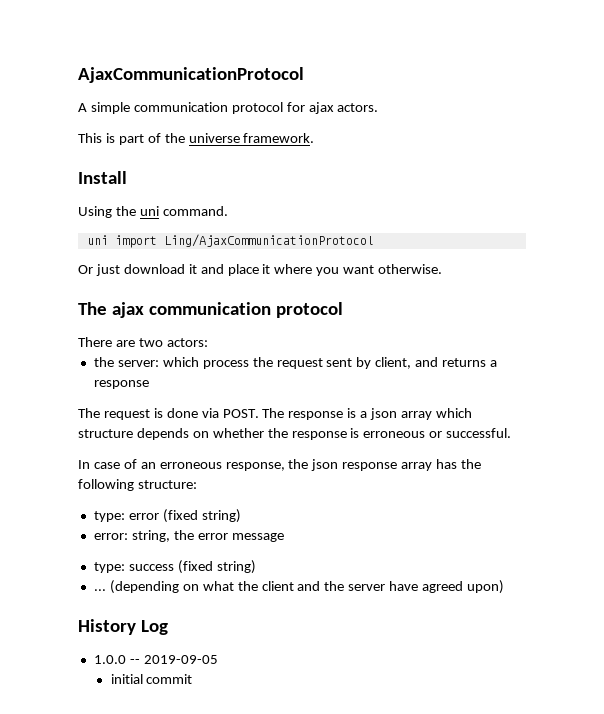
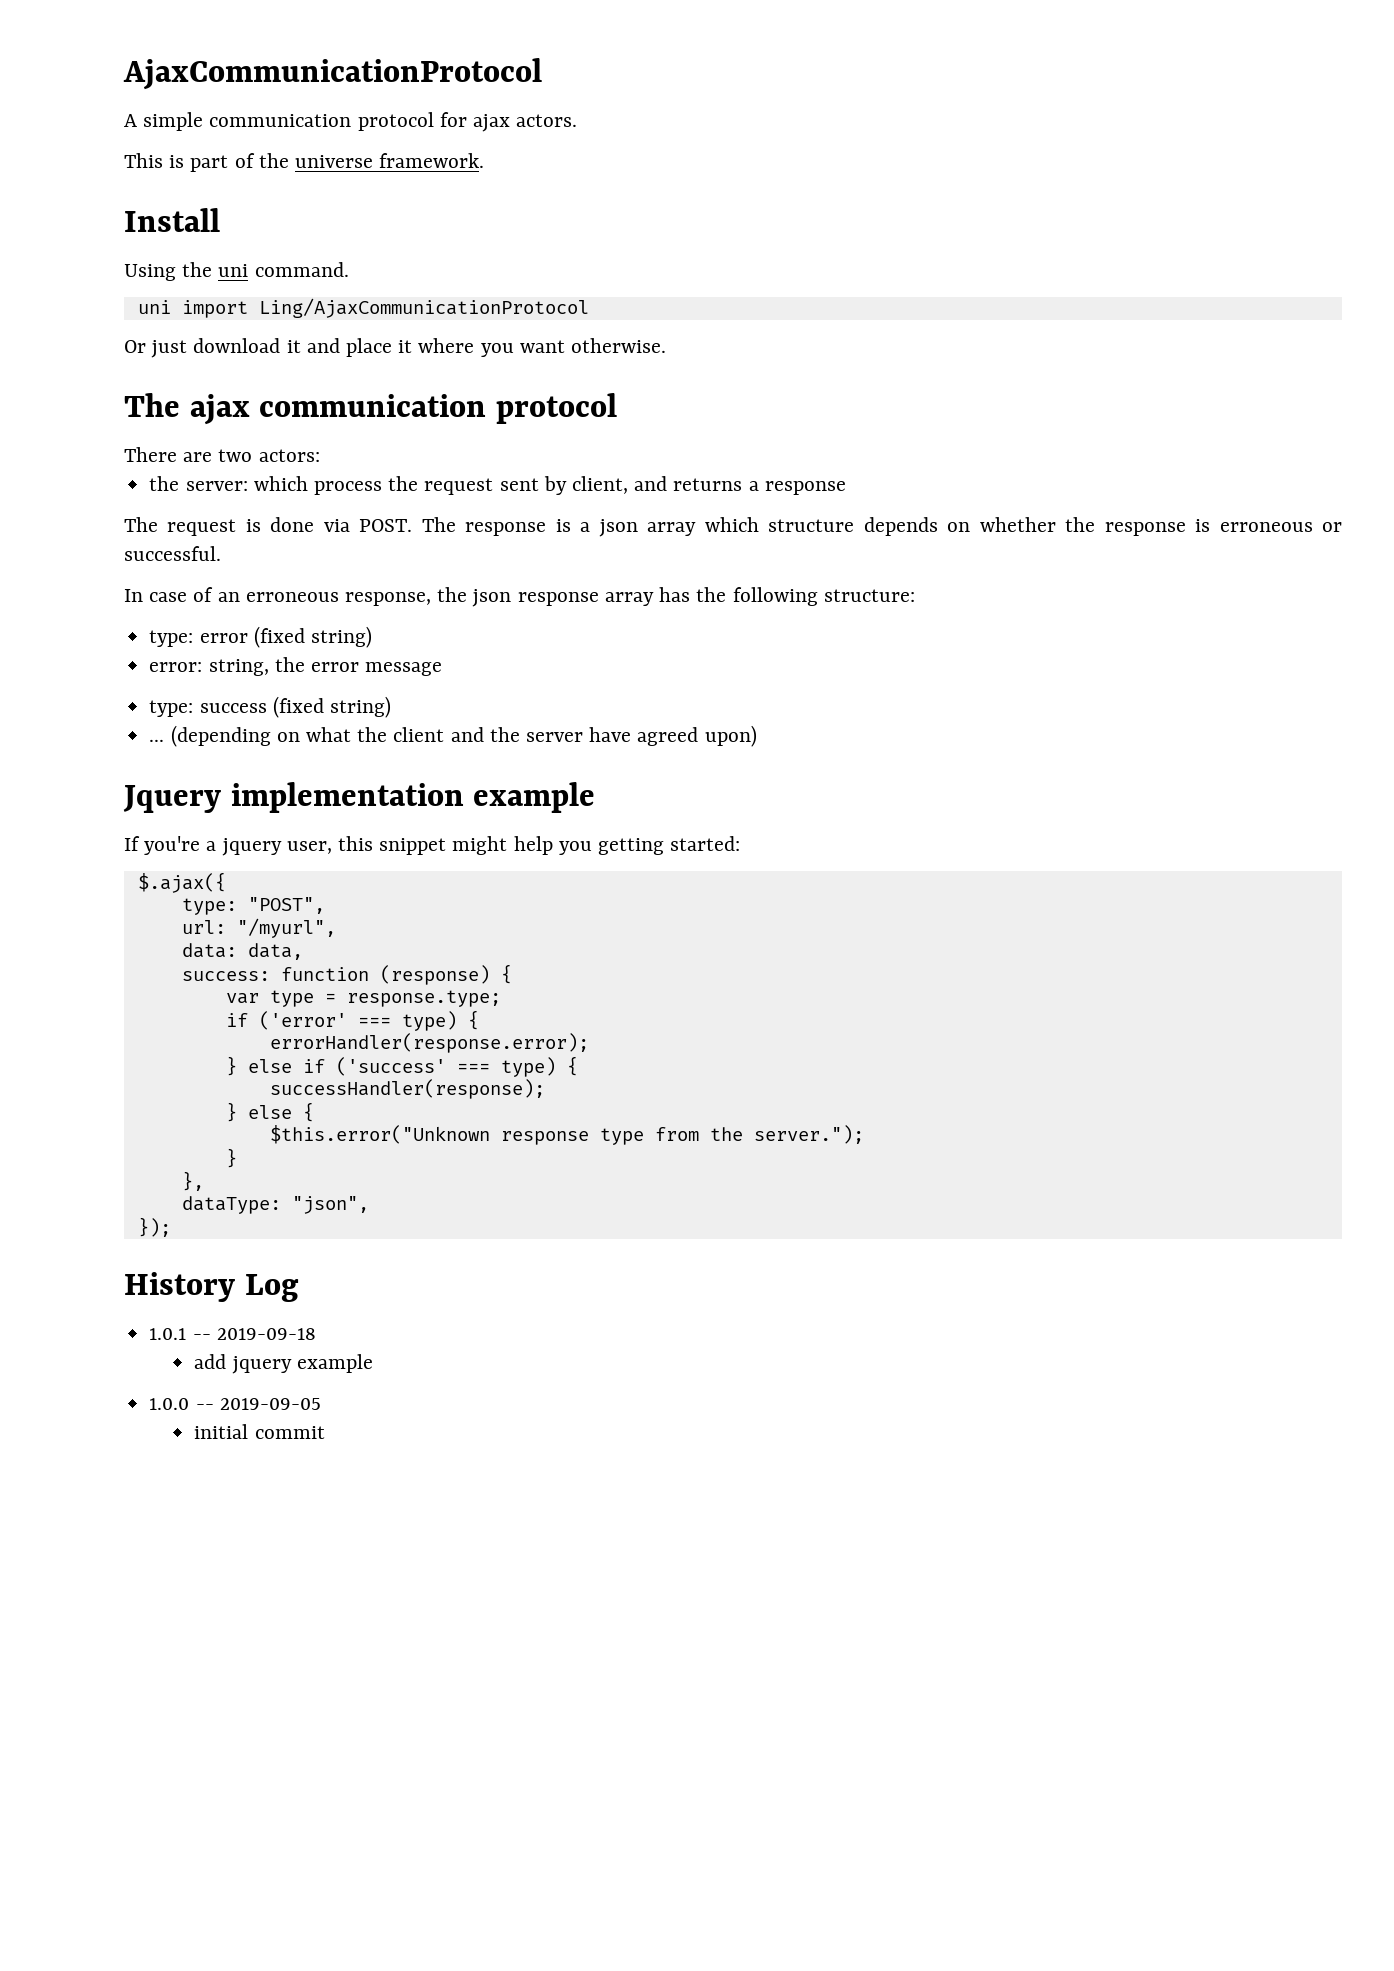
[78,619,168,635] History Log -> [123,782,596,813] [124,836,741,856] [137,872,226,893] [181,897,325,915] [181,918,336,938] [181,943,303,960] [181,964,512,985] [225,990,501,1007] [225,1010,479,1031] [269,1033,589,1053] [225,1056,578,1077] [269,1079,545,1099] [225,1102,314,1122] [269,1125,864,1145] [225,1148,237,1168] [181,1171,204,1191] [181,1196,369,1214] [137,1217,171,1237] [124,1272,299,1302] [149,1328,316,1340] [194,1354,373,1374] Jquery implementation example // If you're a jquery user, this snippet might help you getting started: // $.ajax({ // type: "POST", // url: "/myurl", // data: data, // success: function (response) { // var type = response.type; // if ('error' === type) { // errorHandler(response.error); // } else if ('success' === type) { // successHandler(response); // } else { // $this.error("Unknown response type from the server."); // } // }, // dataType: "json", // }); // History Log // 1.0.1 -- 2019-09-18 // add jquery example

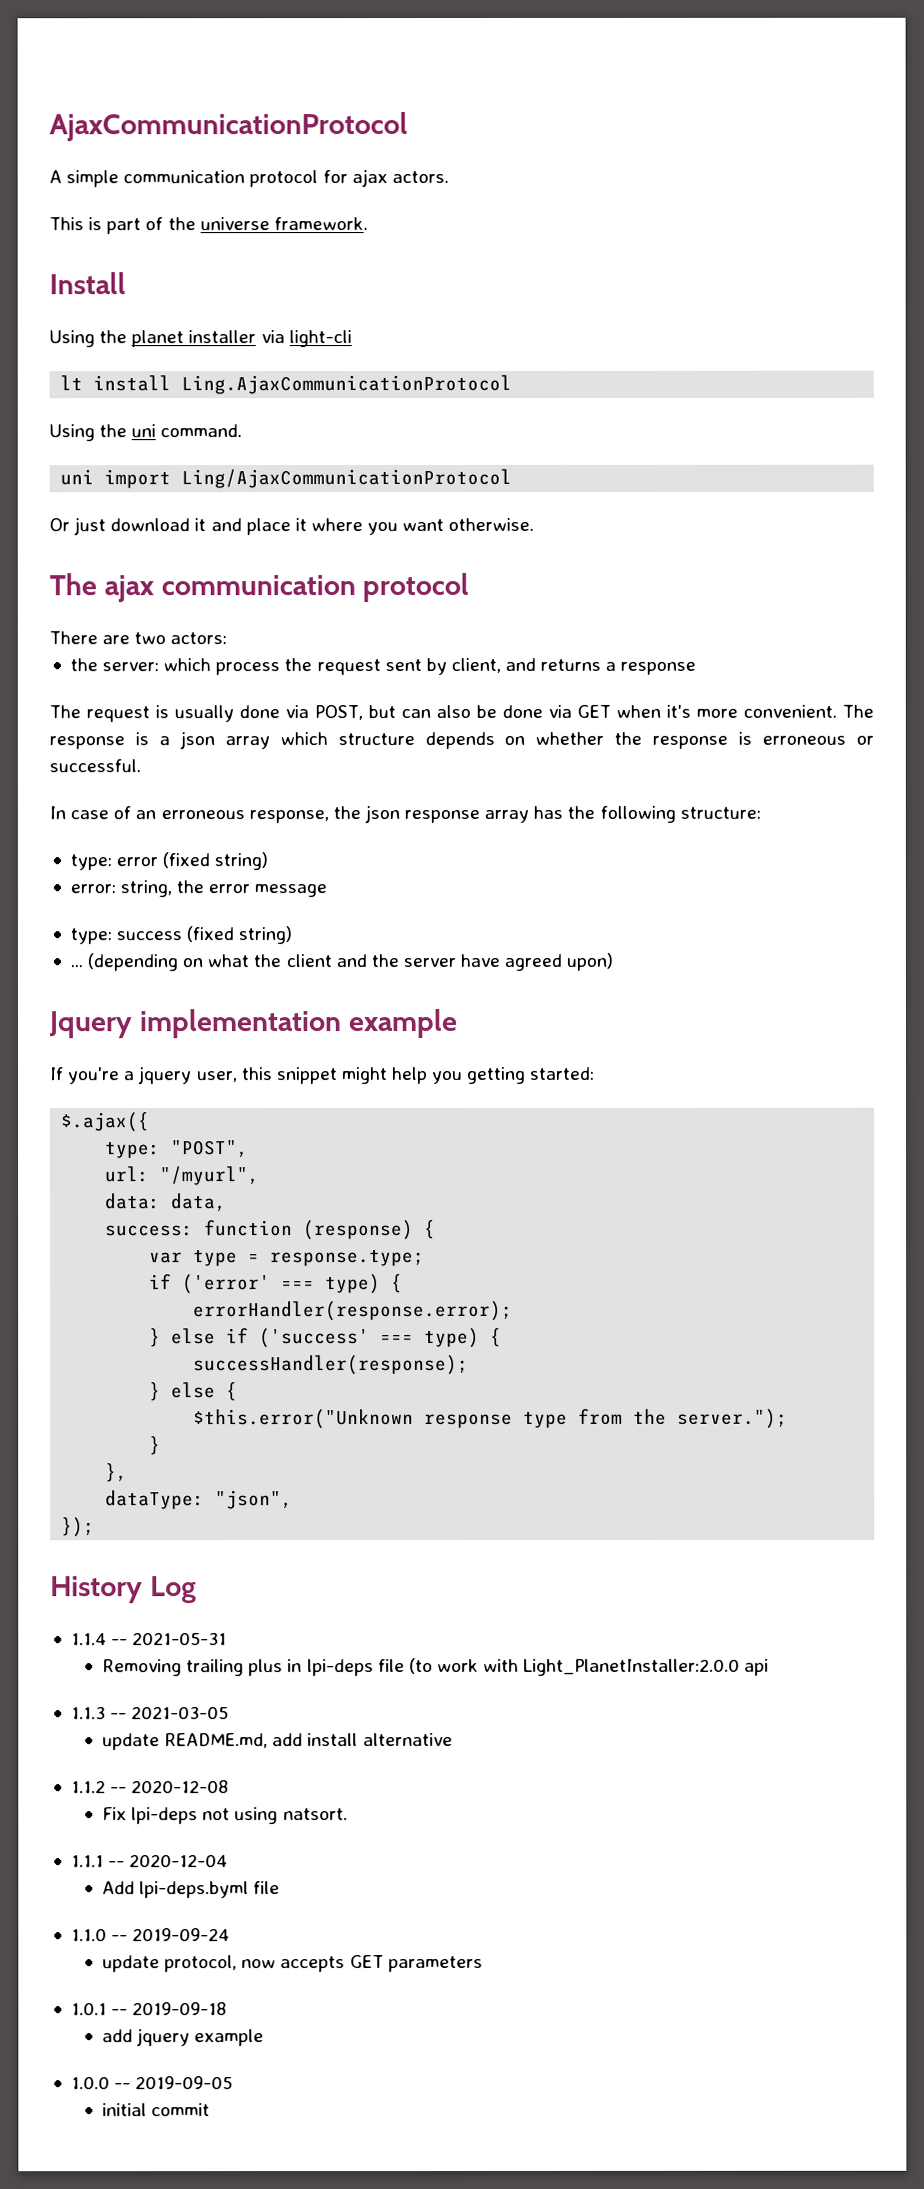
(220, 220) none -> [49,330,352,348] [60,374,513,395] // Using the planet installer via light-cli // lt install Ling.AjaxCommunicationProtocol
[270,517,413,532] done via POST. -> [174,704,837,723] usually done via POST, but can also be done via GET when it's more convenient.
(299, 1288) none -> [70,1632,228,1646] [102,1658,770,1677] [70,1706,230,1720] [102,1733,453,1751] [70,1780,230,1794] [102,1807,348,1825] [70,1854,229,1868] [102,1881,281,1899] [70,1928,231,1942] [102,1955,483,1973] // 1.1.4 -- 2021-05-31 // Removing trailing plus in lpi-deps file (to work with Light_PlanetInstaller:2.0.0 api // 1.1.3 -- 2021-03-05 // update README.md, add install alternative // 1.1.2 -- 2020-12-08 // Fix lpi-deps not using natsort. // 1.1.1 -- 2020-12-04 // Add lpi-deps.byml file // 1.1.0 -- 2019-09-24 // update protocol, now accepts GET parameters

